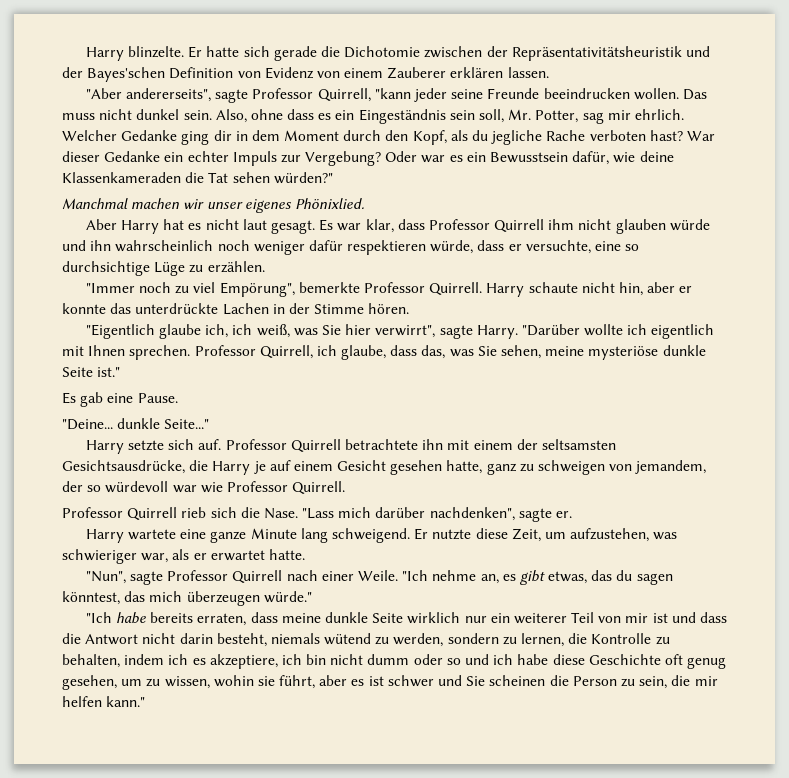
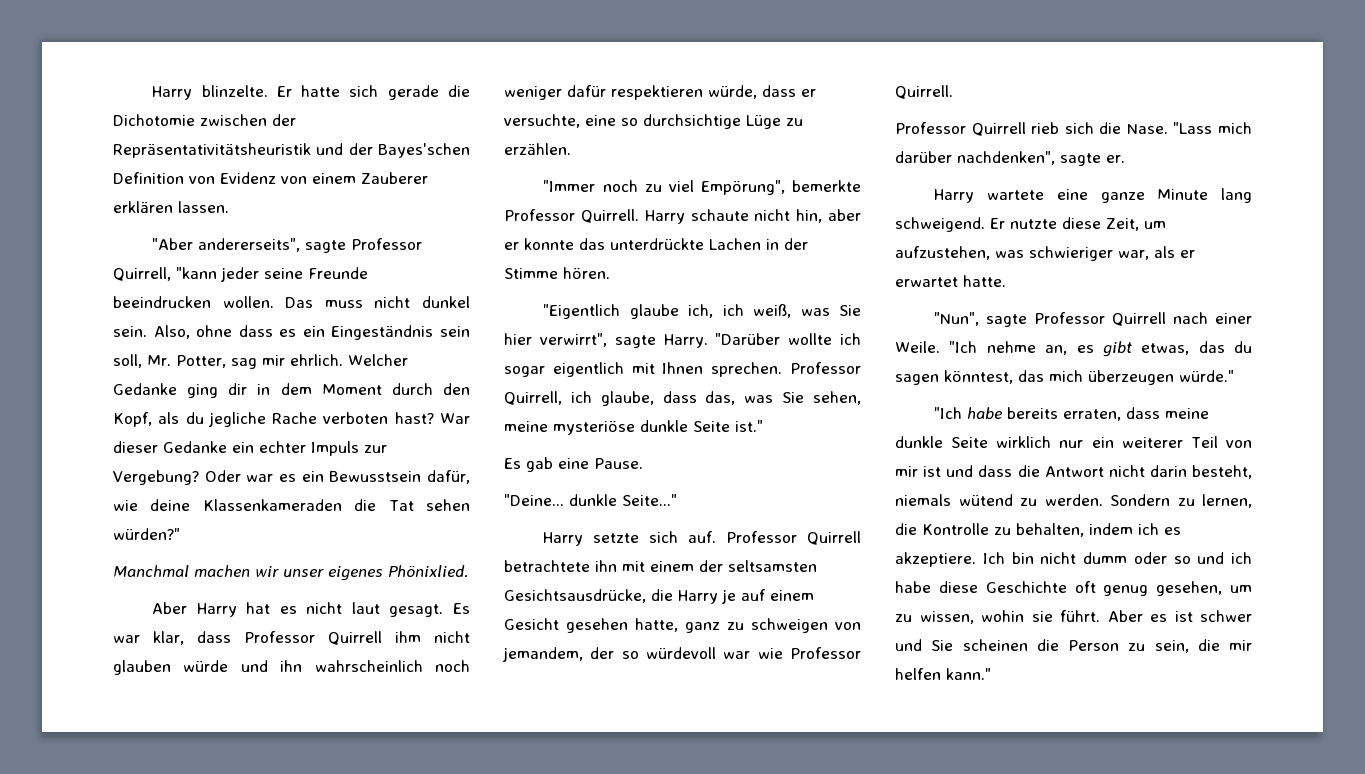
(648, 329) none -> [504,366,545,377] sogar
[393,633,499,647] werden, sondern -> [1044,494,1170,506] werden. Sondern
[209,654,302,669] akzeptiere, ich -> [895,552,1005,567] akzeptiere. Ich
[279,675,348,689] führt, aber -> [1060,610,1143,622] führt. Aber

